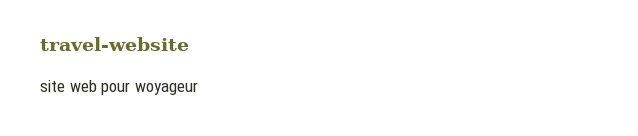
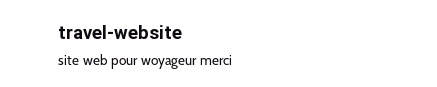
(198, 88) none -> [199,55,232,65] merci

